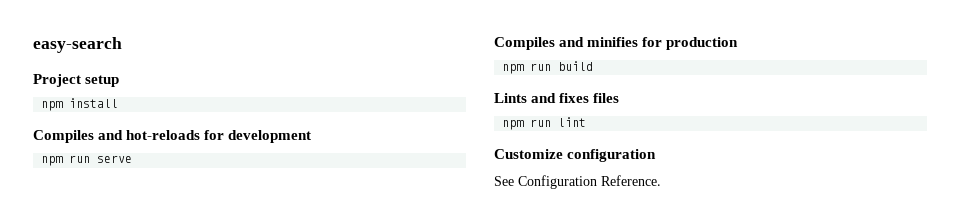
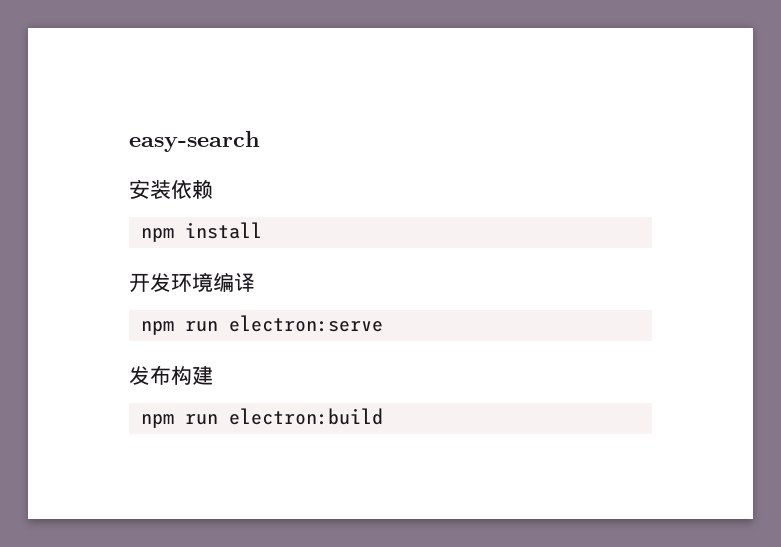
[33,74,120,87] Project setup -> [129,179,213,199] 安装依赖
[33,130,312,143] [41,155,133,166] [494,37,739,50] [502,61,594,74] [494,93,620,103] [502,117,587,130] [494,149,657,162] [494,175,661,189] Compiles and hot-reloads for development // npm run serve // Compiles and minifies for production // npm run build // Lints and fixes files // npm run lint // Customize configuration // See Configuration Reference. -> [129,272,255,293] [141,315,383,335] [129,365,213,385] [141,408,383,428] 开发环境编译 // npm run electron:serve // 发布构建 // npm run electron:build

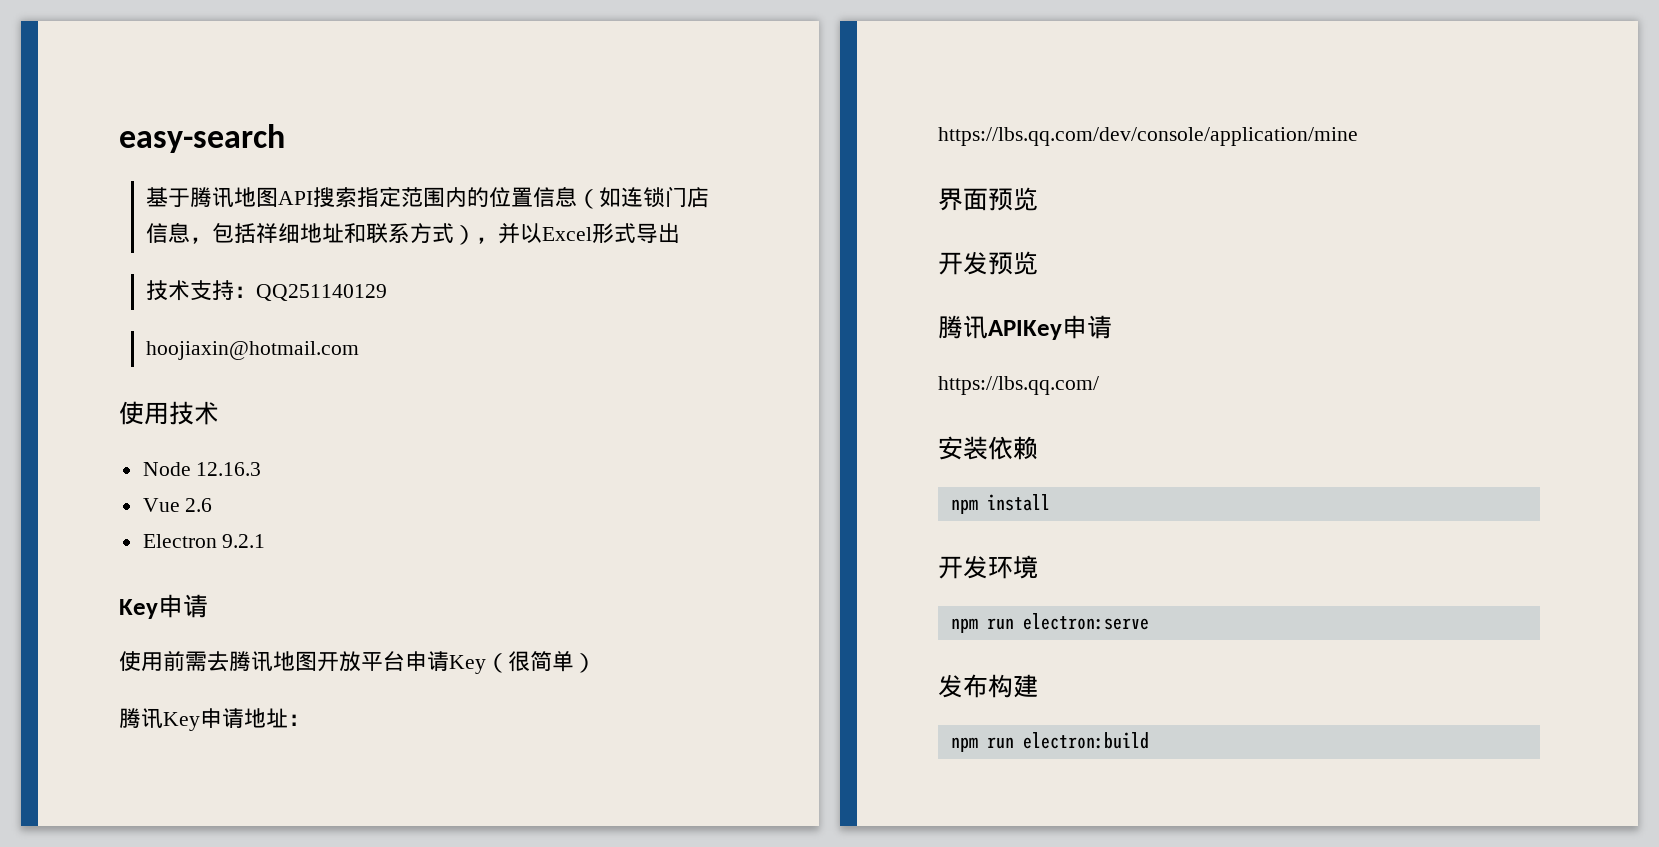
(260, 141) none -> [146,186,710,209] [146,222,681,245] [146,280,388,301] [146,341,360,360] [119,401,219,425] [142,462,262,476] [142,498,213,512] [142,534,266,548] [119,594,208,619] [119,650,596,674] [119,708,310,731] [938,127,1358,146] [938,187,1038,211] [938,251,1038,275] [938,315,1112,340] [938,376,1099,395] // 基于腾讯地图API搜索指定范围内的位置信息（如连锁门店信息，包括祥细地址和联系方式），并以Excel形式导出 // 技术支持：QQ251140129 // hoojiaxin@hotmail.com // 使用技术 // Node 12.16.3 // Vue 2.6 // Electron 9.2.1 // Key申请 // 使用前需去腾讯地图开放平台申请Key（很简单） // 腾讯Key申请地址：https://lbs.qq.com/dev/console/application/mine // 界面预览 // 开发预览 // 腾讯APIKey申请 // https://lbs.qq.com/
[213,272,255,292] 编译 -> (1038, 567) none

